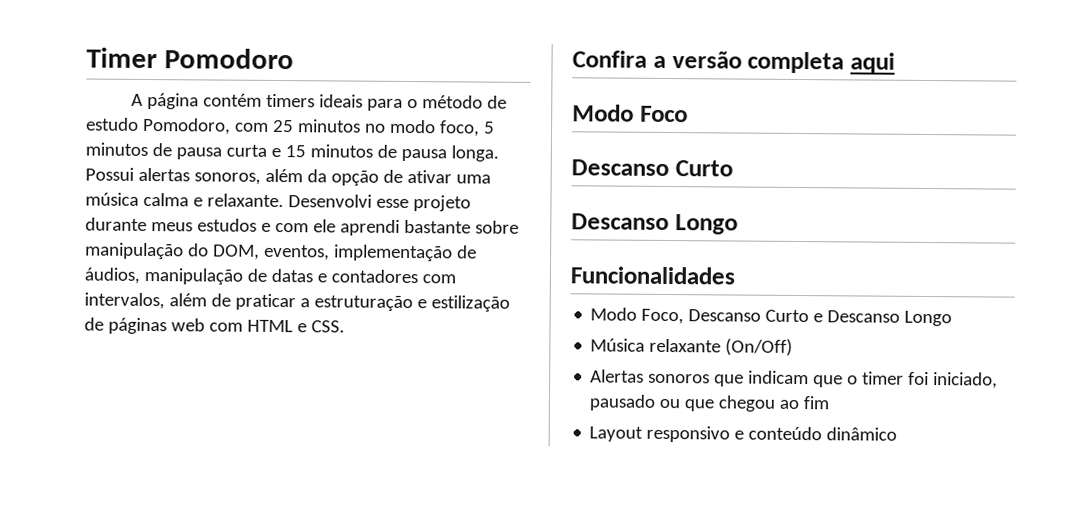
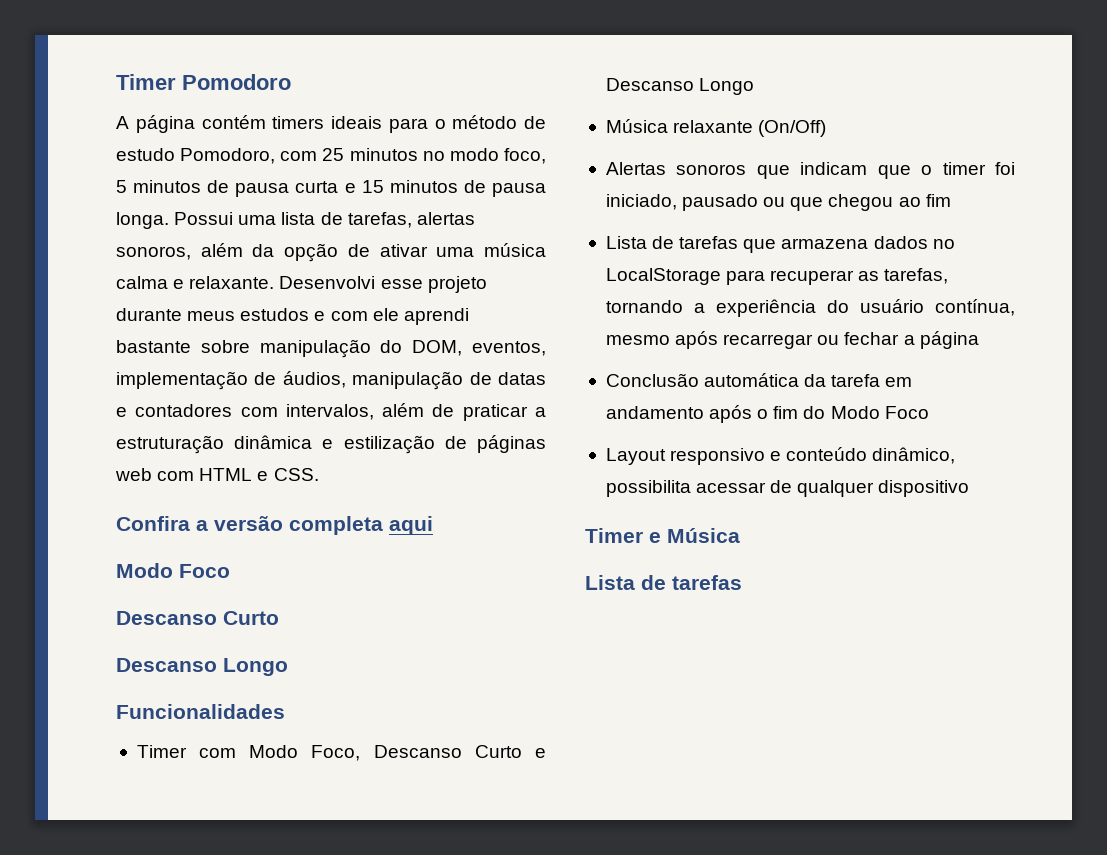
(134, 174) none -> [238,212,412,228] uma lista de tarefas,
(413, 303) none -> [234,435,313,449] dinâmica
(735, 275) none -> [136,745,237,758] Timer com
[589,425,898,443] Layout responsivo e conteúdo dinâmico -> [605,236,955,253] [605,268,949,285] [605,299,1015,317] [605,331,979,349] [605,373,913,387] [605,405,929,423] [605,447,956,465] [605,480,970,497] [585,528,740,543] [585,575,742,590] Lista de tarefas que armazena dados no LocalStorage para recuperar as tarefas, tornando a experiência do usuário contínua, mesmo após recarregar ou fechar a página // Conclusão automática da tarefa em andamento após o fim do Modo Foco // Layout responsivo e conteúdo dinâmico, possibilita acessar de qualquer dispositivo // Timer e Música // Lista de tarefas

